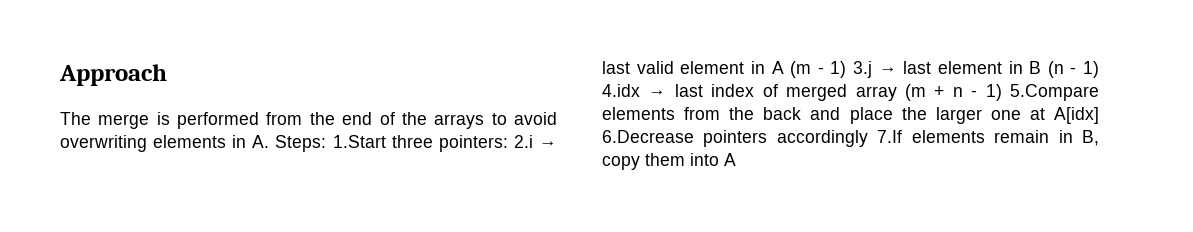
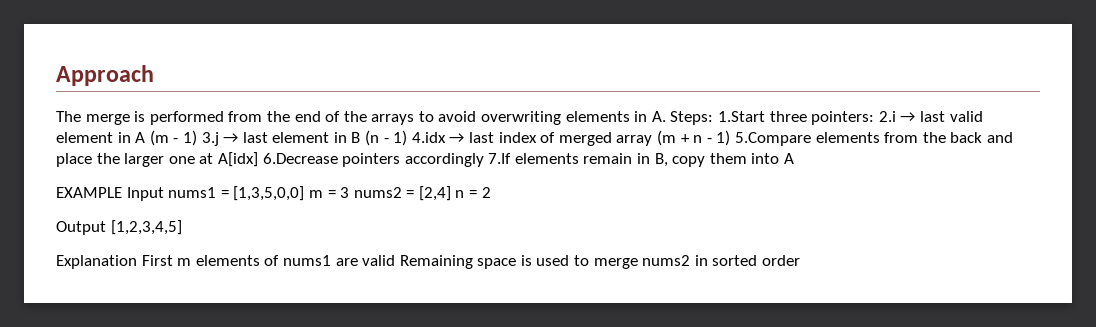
(736, 159) none -> [56,186,491,201] [56,220,182,235] [56,255,801,269] // EXAMPLE Input nums1 = [1,3,5,0,0] m = 3 nums2 = [2,4] n = 2 // Output [1,2,3,4,5] // Explanation First m elements of nums1 are valid Remaining space is used to merge nums2 in sorted order

